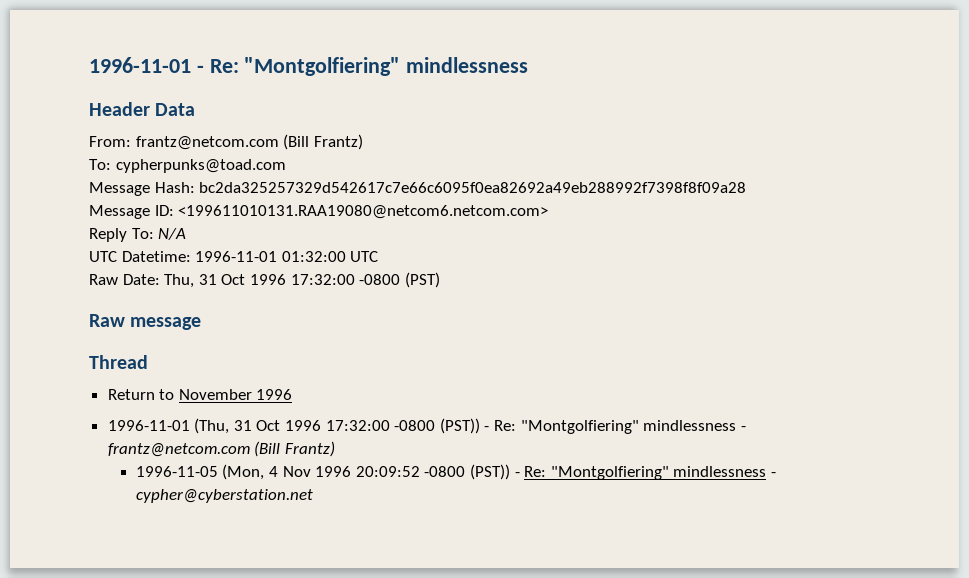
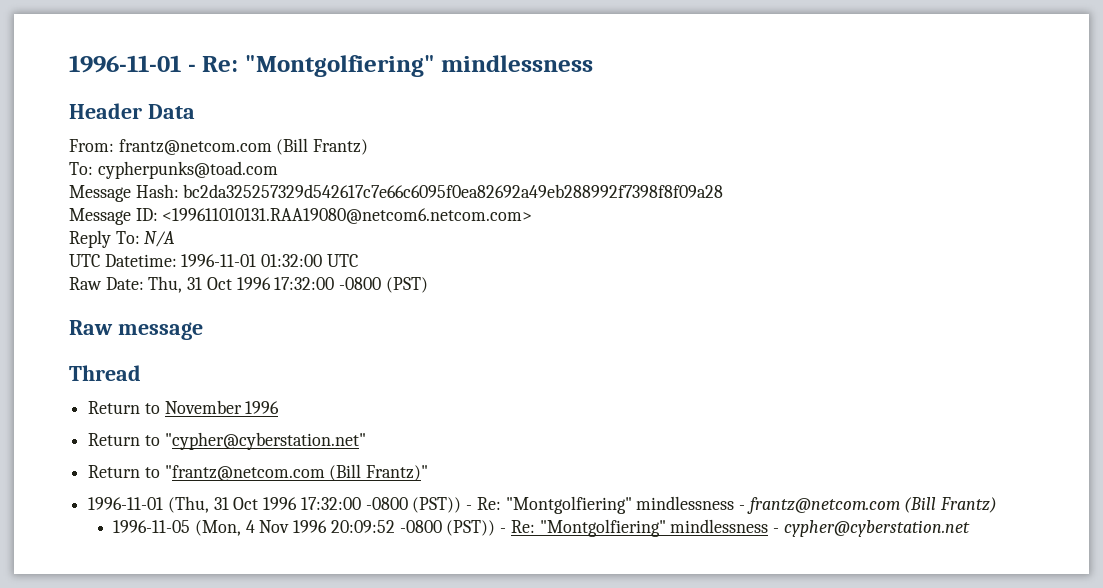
(293, 394) none -> [88,432,366,450] [88,464,429,481] // Return to "cypher@cyberstation.net" // Return to "frantz@netcom.com (Bill Frantz)"

